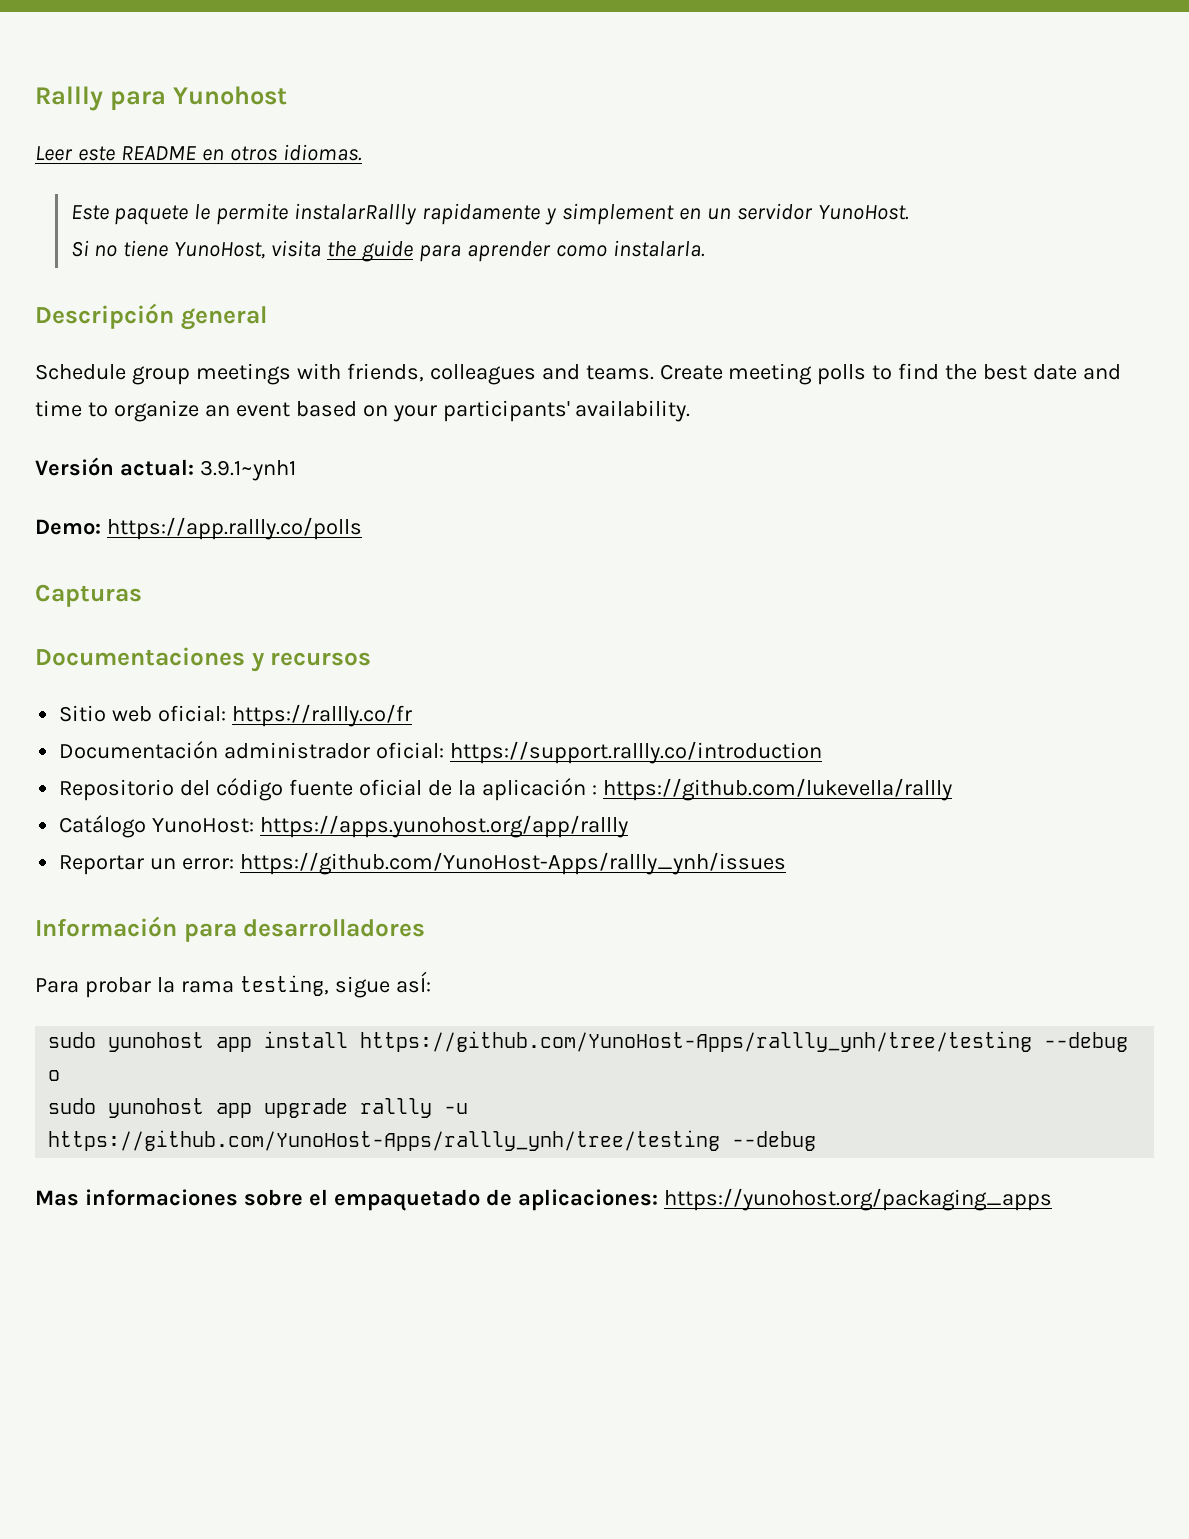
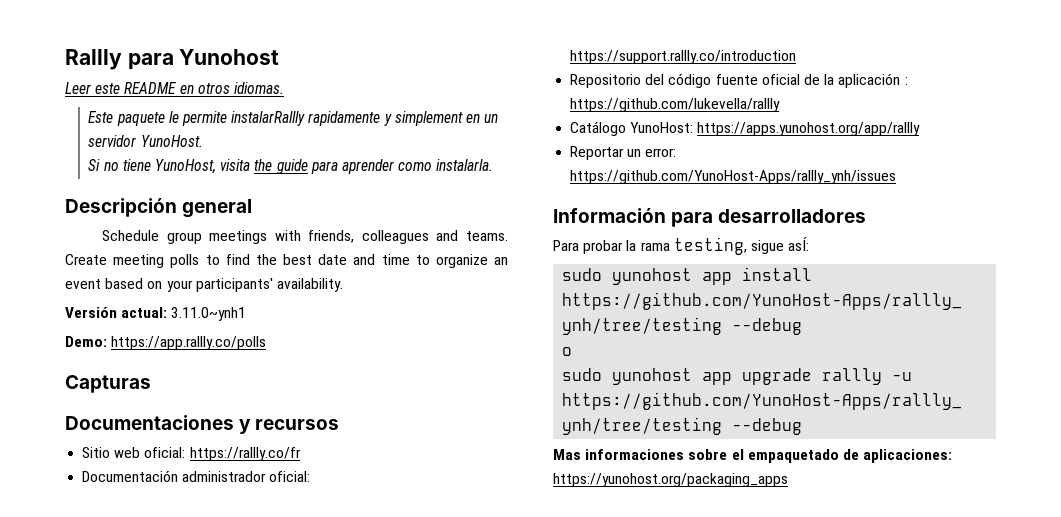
[199,460,296,481] 3.9.1~ynh1 -> [171,307,247,321] 3.11.0~ynh1

